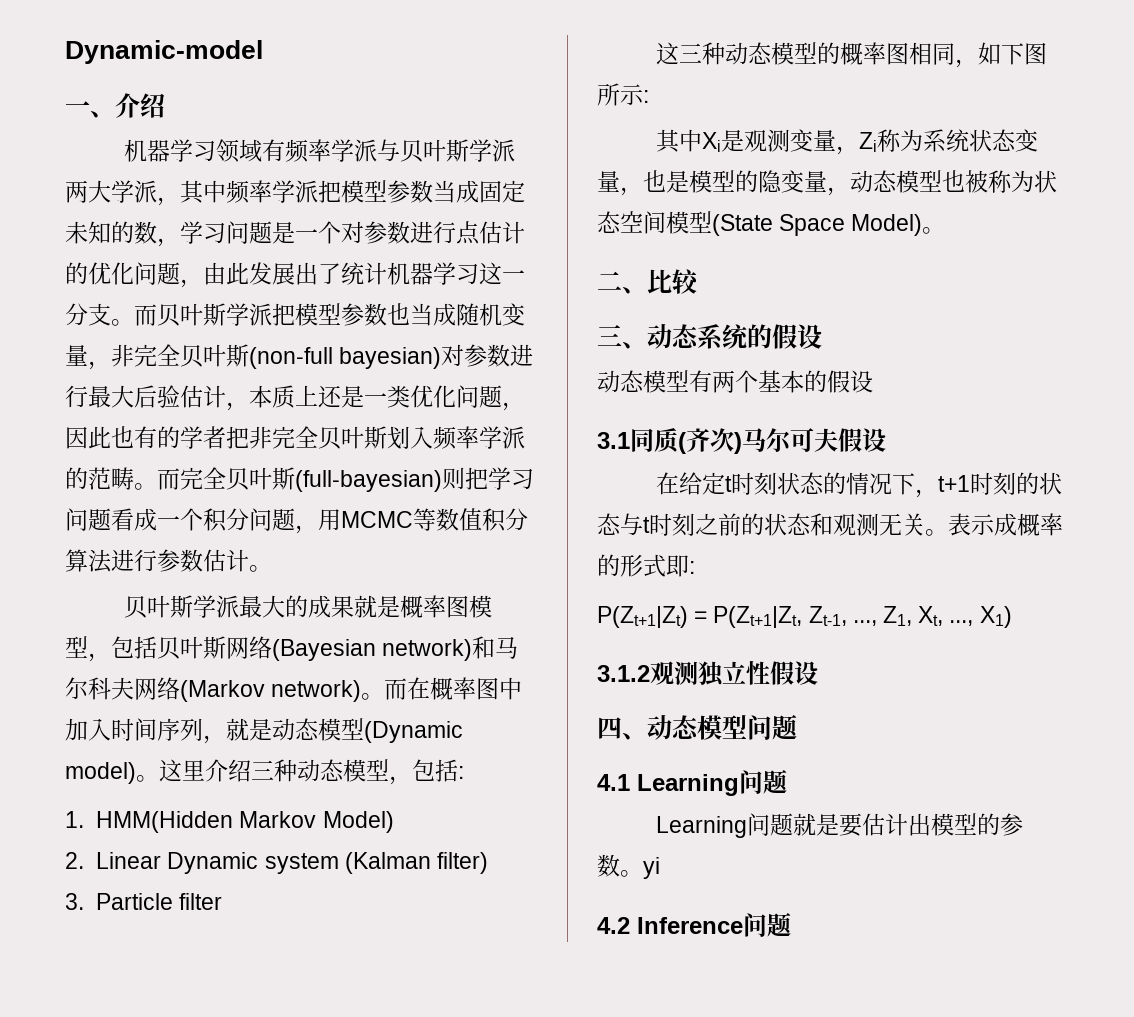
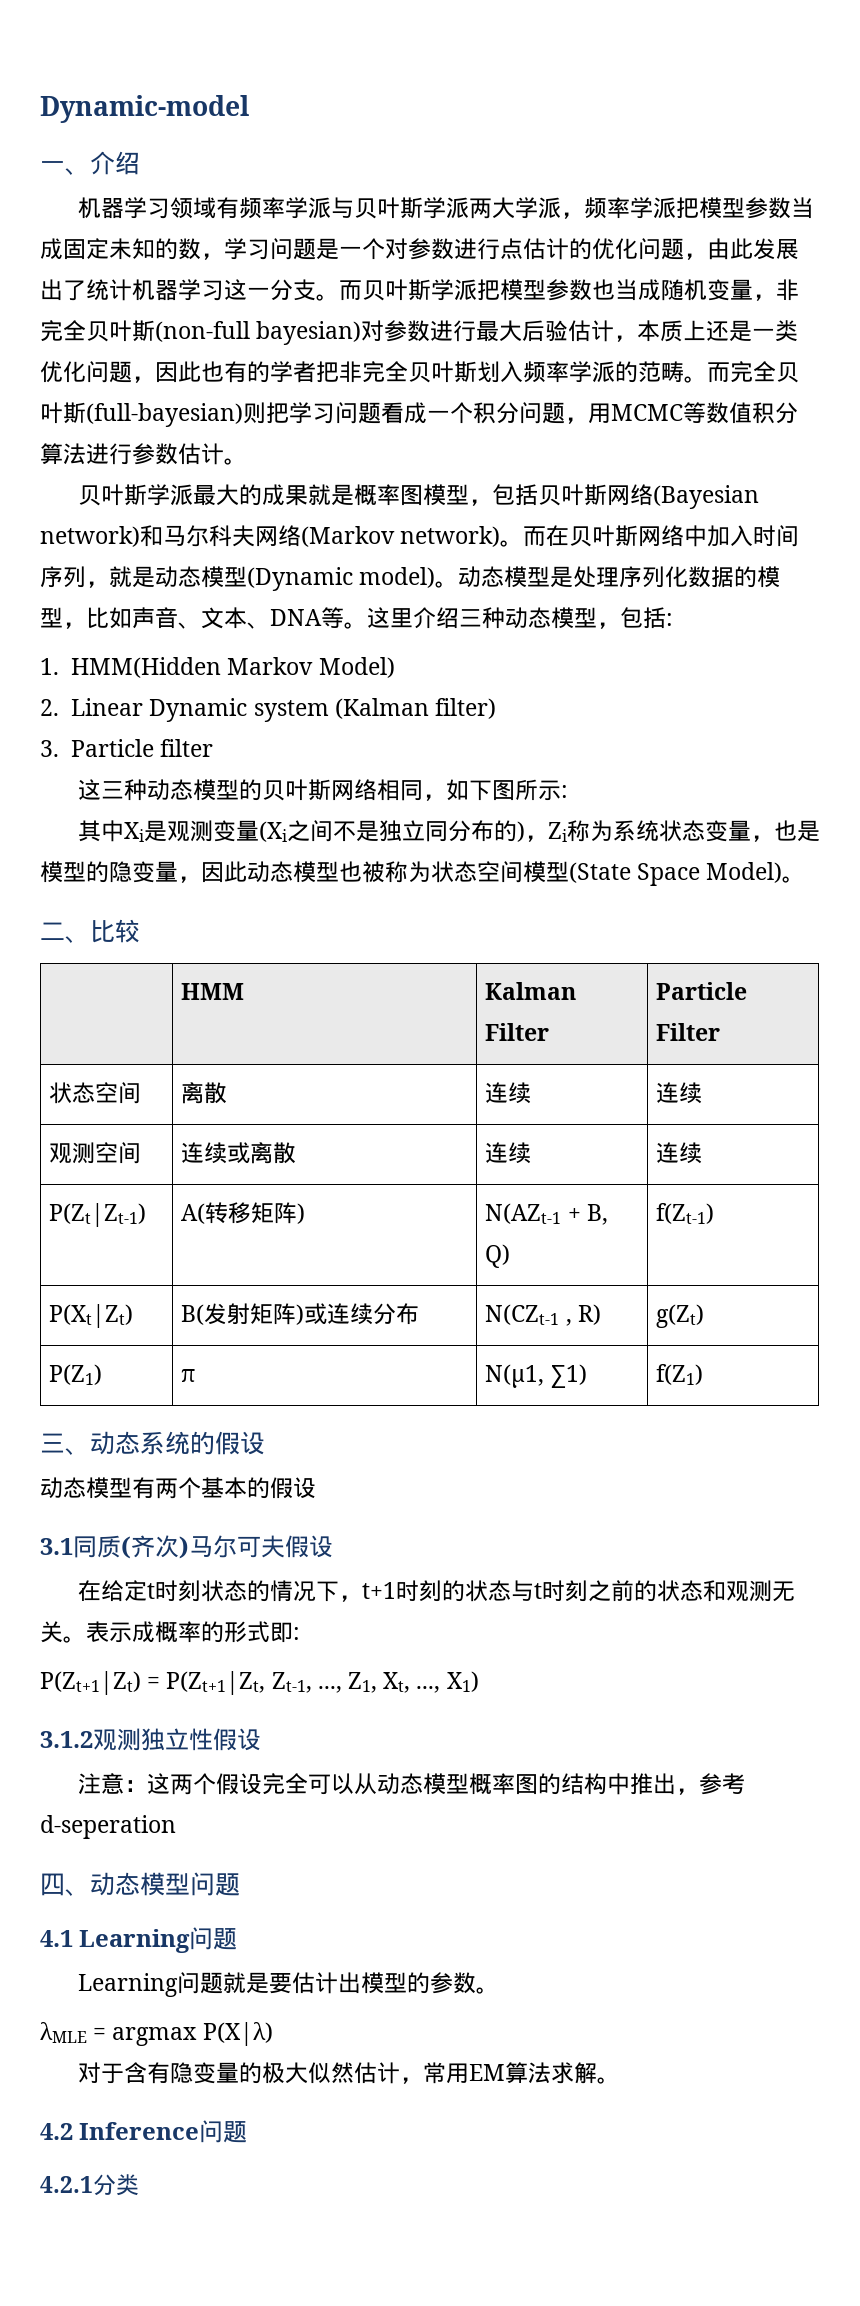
[180,180,226,204] 其中 -> (584, 215) none
[430,677,500,700] 概率图 -> [569,525,685,547] 贝叶斯网络
(159, 778) none -> [458,566,781,588] [40,607,367,629] 动态模型是处理序列化数据的模型，比如声音、文本、DNA等。
[840,42,910,65] 概率图 -> [261,779,377,801] 贝叶斯网络
(837, 140) none -> [258,820,525,842] (Xi之间不是独立同分布的)
(850, 191) none -> [201,861,247,883] 因此
(699, 281) none -> [181,983,245,1000] [485,982,577,1000] [485,1023,550,1041] [656,982,748,1000] [656,1023,721,1041] [49,1082,142,1104] [181,1082,228,1104] [485,1082,532,1104] [656,1082,703,1104] [49,1142,142,1164] [181,1142,297,1164] [485,1142,532,1164] [656,1142,703,1164] [49,1203,147,1227] [181,1202,306,1224] [485,1203,608,1225] [485,1244,511,1268] [656,1203,715,1224] [49,1304,134,1328] [181,1303,420,1325] [485,1304,601,1326] [656,1304,705,1328] [49,1364,103,1385] [181,1369,196,1382] [485,1364,587,1388] [656,1364,704,1385] // | HMM | Kalman Filter | Particle Filter // 状态空间 | 离散 | 连续 | 连续 // 观测空间 | 连续或离散 | 连续 | 连续 // P(Zt|Zt-1) | A(转移矩阵) | N(AZt-1 + B, Q) | f(Zt-1) // P(Xt|Zt) | B(发射矩阵)或连续分布 | N(CZt-1 , R) | g(Zt) // P(Z1) | π | N(μ1, ∑1) | f(Z1)
(818, 673) none -> [77,1773,745,1795] [40,1815,176,1839] // 注意：这两个假设完全可以从动态模型概率图的结构中推出，参考d-seperation
[643,857,660,879] yi -> [40,2022,273,2046] [77,2062,620,2084] // λMLE = argmax P(X|λ) // 对于含有隐变量的极大似然估计，常用EM算法求解。
(791, 924) none -> [40,2174,139,2196] // 4.2.1分类

